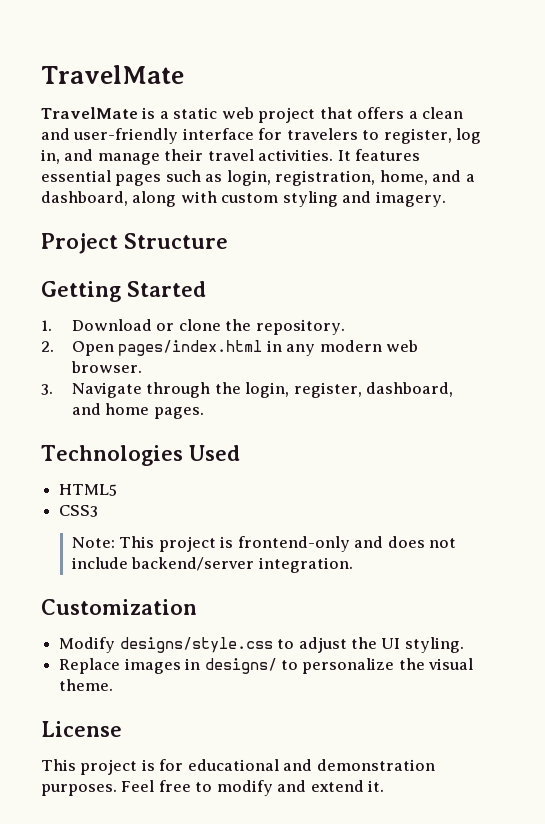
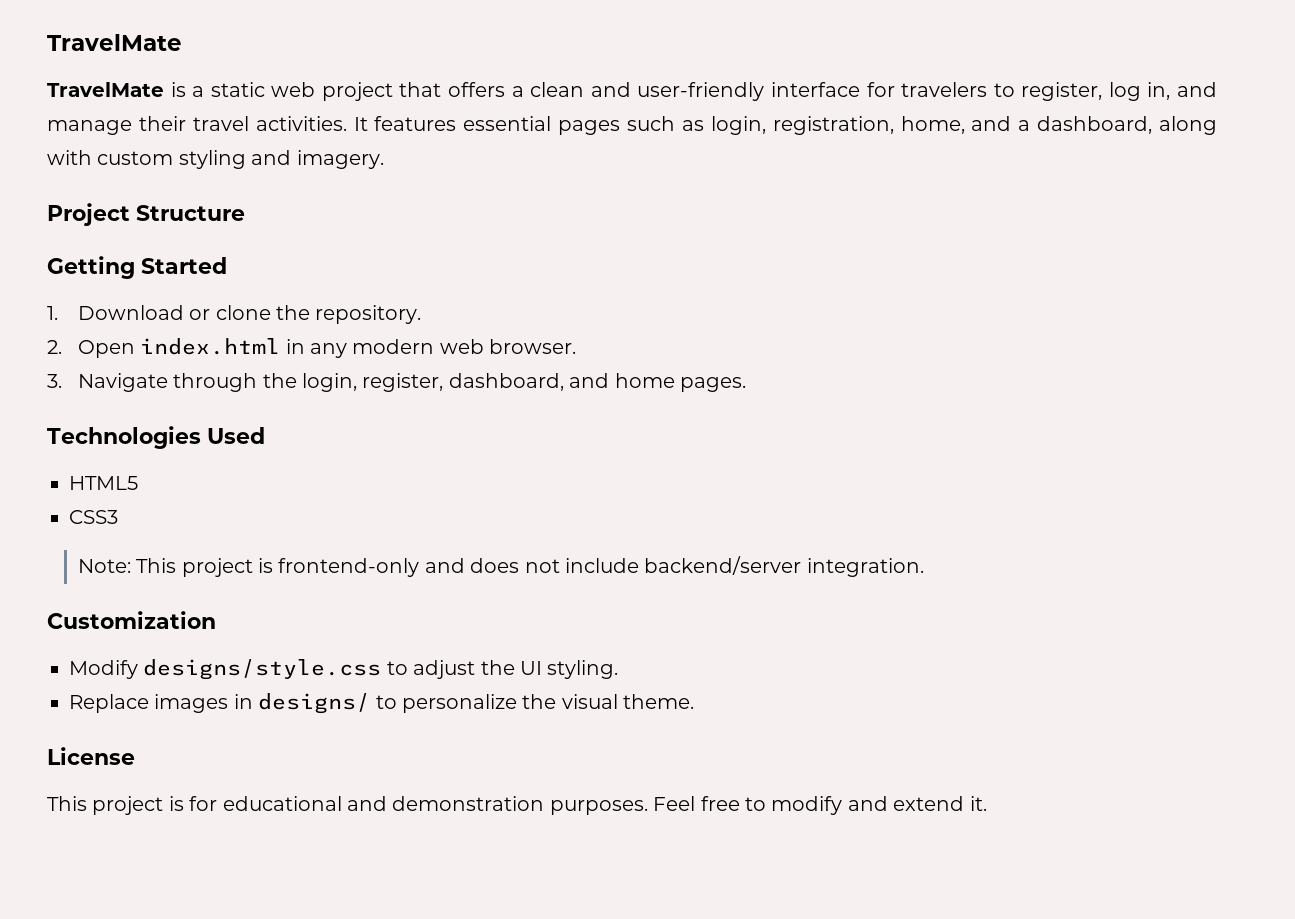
[118,340,263,356] pages/index.html -> [140,338,281,355] index.html

